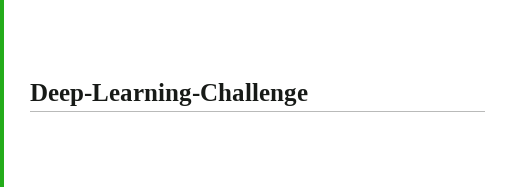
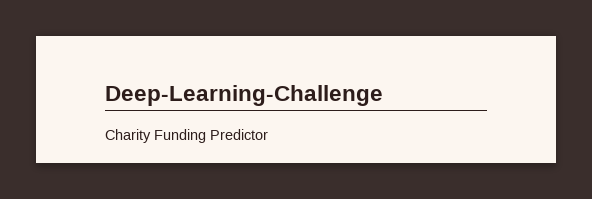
(308, 94) none -> [105,129,268,143] // Charity Funding Predictor

